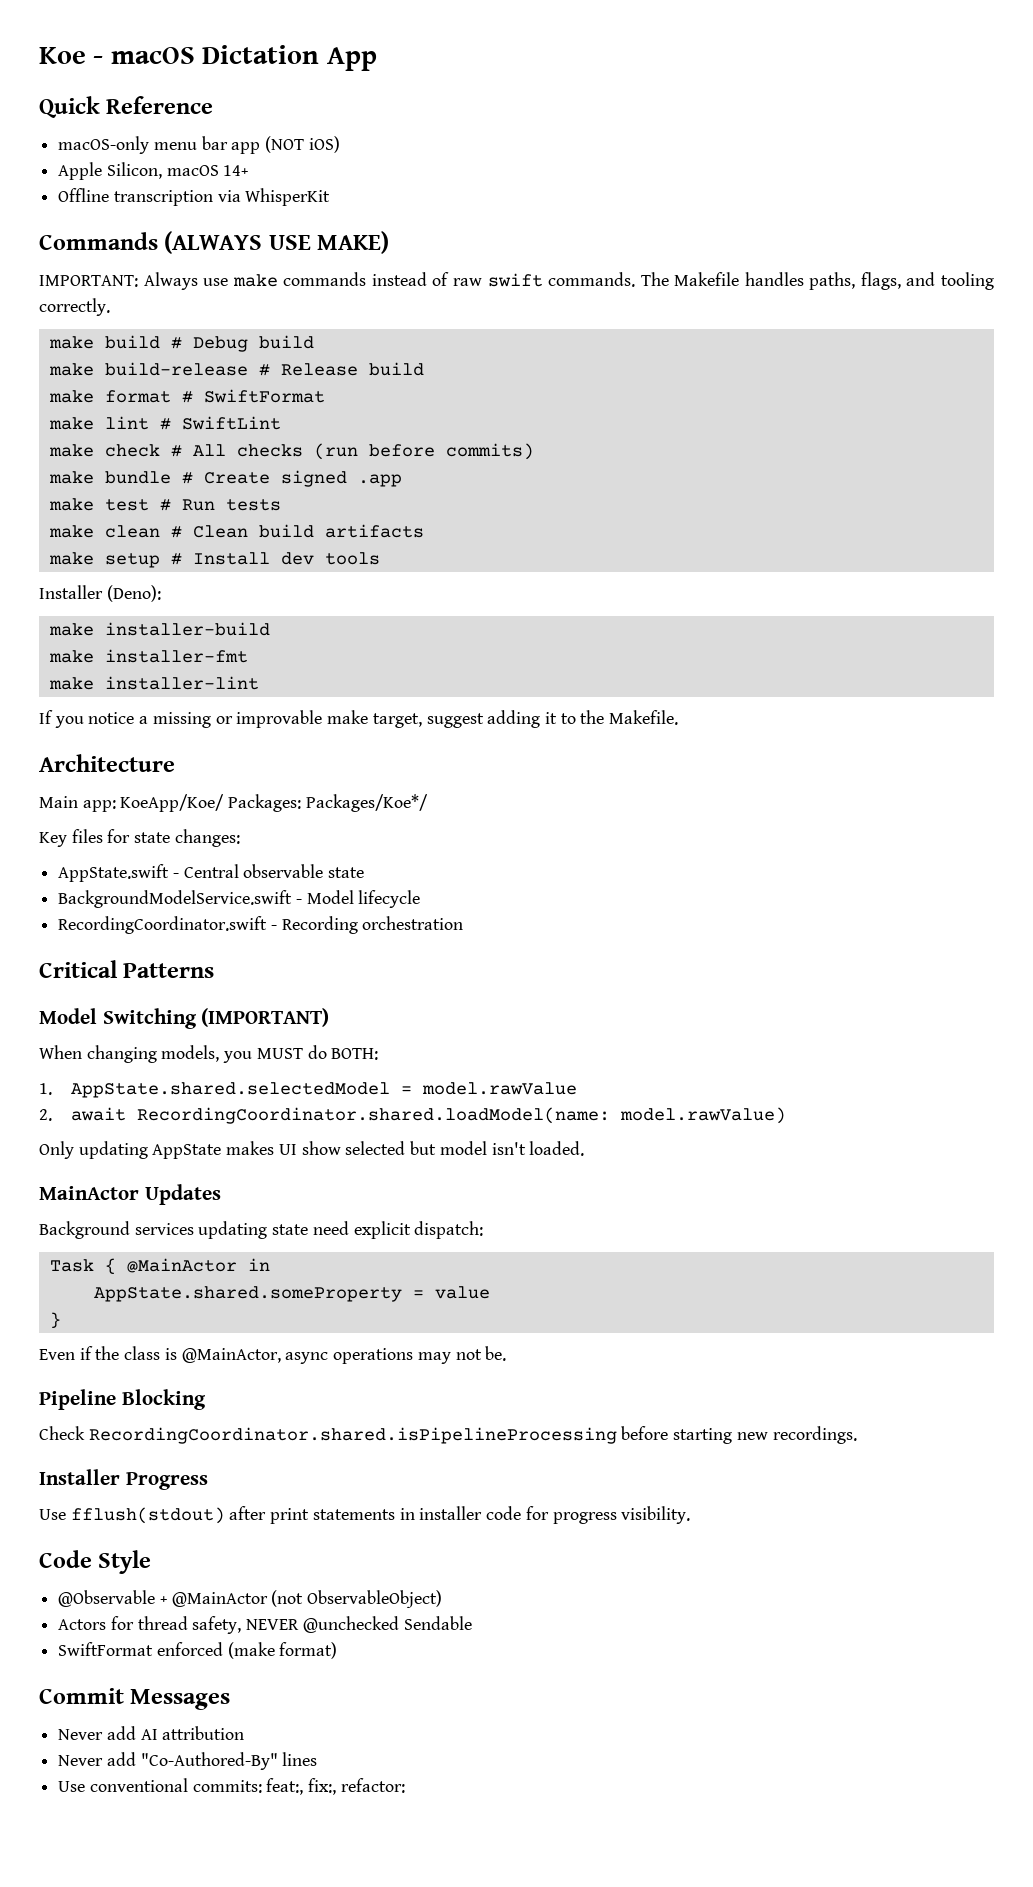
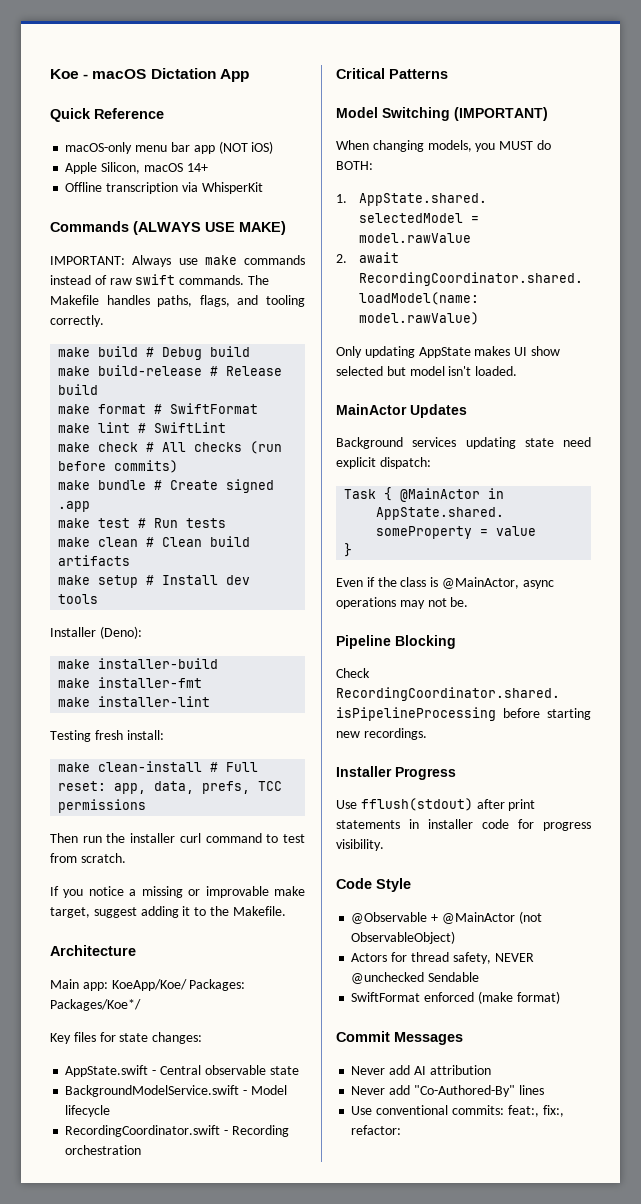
(259, 683) none -> [50,730,164,742] [58,761,259,772] [58,781,283,794] [58,799,147,813] [50,833,305,843] [50,853,126,863] // Testing fresh install: // make clean-install # Full reset: app, data, prefs, TCC permissions // Then run the installer curl command to test from scratch.

